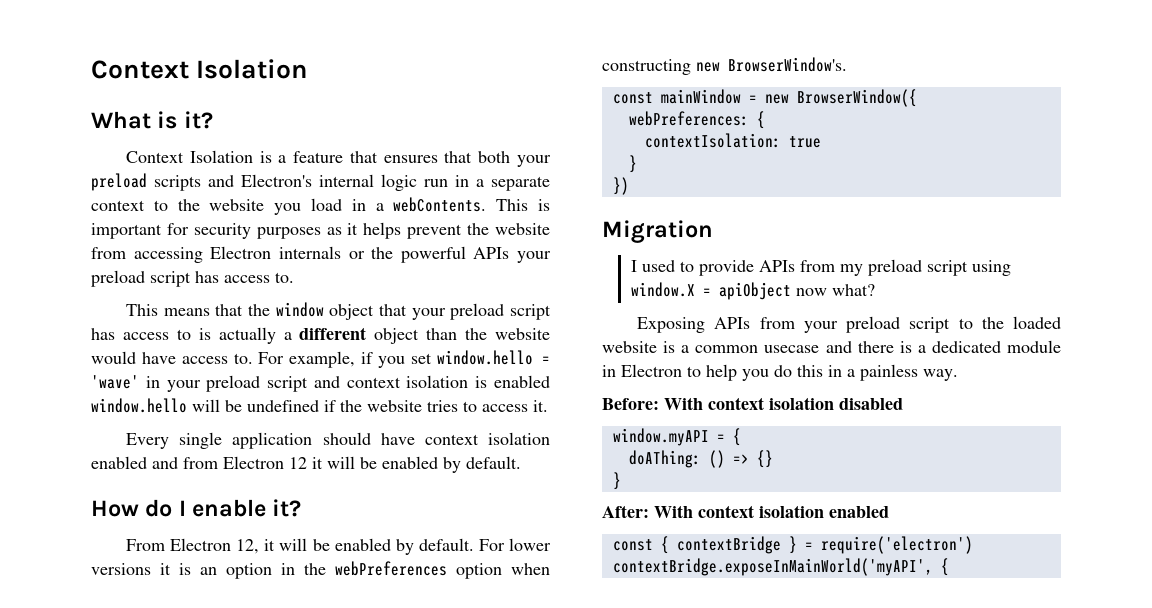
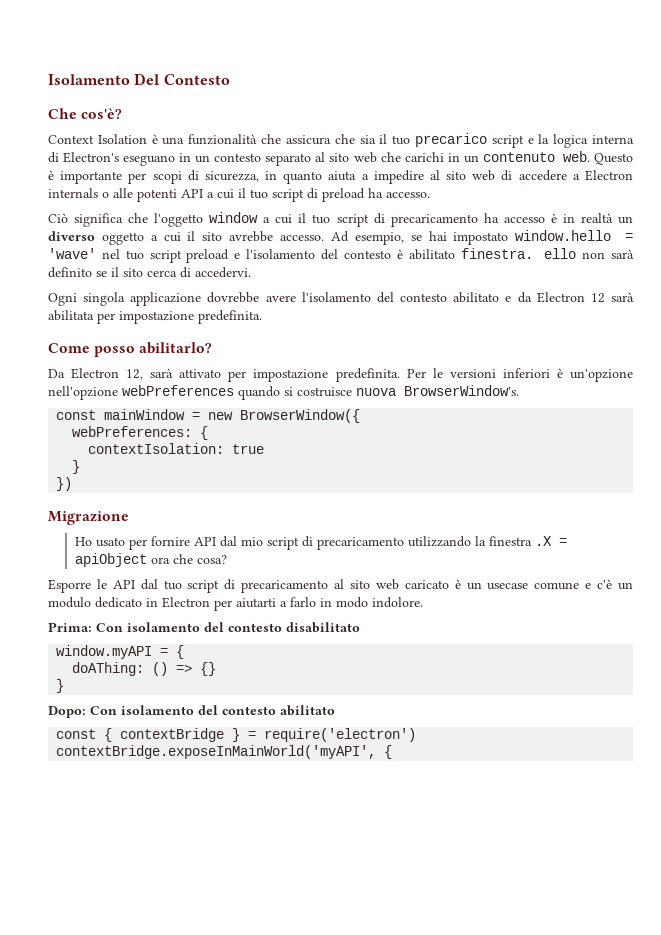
[91,59,309,79] [91,111,213,129] [125,150,551,167] [91,173,550,191] [91,197,550,215] [91,222,551,239] [91,246,551,263] [91,270,294,287] [125,302,551,320] [91,327,550,344] [91,350,550,368] [91,375,550,392] [91,398,548,413] [125,432,550,449] [91,456,521,473] [91,499,302,517] [125,538,551,555] [91,561,550,579] [602,59,720,75] Context Isolation // What is it? // Context Isolation is a feature that ensures that both your preload scripts and Electron's internal logic run in a separate context to the website you load in a webContents. This is important for security purposes as it helps prevent the website from accessing Electron internals or the powerful APIs your preload script has access to. // This means that the window object that your preload script has access to is actually a different object than the website would have access to. For example, if you set window.hello = 'wave' in your preload script and context isolation is enabled window.hello will be undefined if the website tries to access it. // Every single application should have context isolation enabled and from Electron 12 it will be enabled by default. // How do I enable it? // From Electron 12, it will be enabled by default. For lower versions it is an option in the webPreferences option when constructing new -> [48,73,230,85] [48,108,123,119] [48,133,634,148] [48,151,633,166] [48,170,633,184] [48,188,430,202] [48,212,633,227] [48,230,634,245] [48,248,635,263] [48,267,251,278] [48,292,634,306] [48,310,262,324] [48,342,213,357] [48,368,634,382] [48,385,396,400] Isolamento Del Contesto // Che cos'è? // Context Isolation è una funzionalità che assicura che sia il tuo precarico script e la logica interna di Electron's eseguano in un contesto separato al sito web che carichi in un contenuto web. Questo è importante per scopi di sicurezza, in quanto aiuta a impedire al sito web di accedere a Electron internals o alle potenti API a cui il tuo script di preload ha accesso. // Ciò significa che l'oggetto window a cui il tuo script di precaricamento ha accesso è in realtà un diverso oggetto a cui il sito avrebbe accesso. Ad esempio, se hai impostato window.hello = 'wave' nel tuo script preload e l'isolamento del contesto è abilitato finestra. ello non sarà definito se il sito cerca di accedervi. // Ogni singola applicazione dovrebbe avere l'isolamento del contesto abilitato e da Electron 12 sarà abilitata per impostazione predefinita. // Come posso abilitarlo? // Da Electron 12, sarà attivato per impostazione predefinita. Per le versioni inferiori è un'opzione nell'opzione webPreferences quando si costruisce nuova
[602,220,713,243] [630,259,1011,276] [630,282,875,300] [636,316,1061,333] [602,340,1061,353] [602,364,958,381] [602,397,903,410] Migration // I used to provide APIs from my preload script using window.X = apiObject now what? // Exposing APIs from your preload script to the loaded website is a common usecase and there is a dedicated module in Electron to help you do this in a painless way. // Before: With context isolation disabled -> [48,511,129,525] [74,536,567,550] [74,553,227,567] [48,579,634,593] [48,597,423,611] [48,622,360,633] Migrazione // Ho usato per fornire API dal mio script di precaricamento utilizzando la finestra .X = apiObject ora che cosa? // Esporre le API dal tuo script di precaricamento al sito web caricato è un usecase comune e c'è un modulo dedicato in Electron per aiutarti a farlo in modo indolore. // Prima: Con isolamento del contesto disabilitato
[602,505,889,518] After: With context isolation enabled -> [48,705,335,718] Dopo: Con isolamento del contesto abilitato

